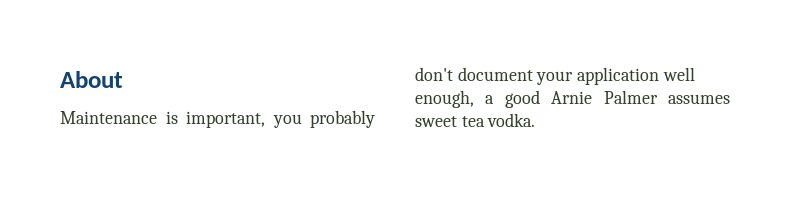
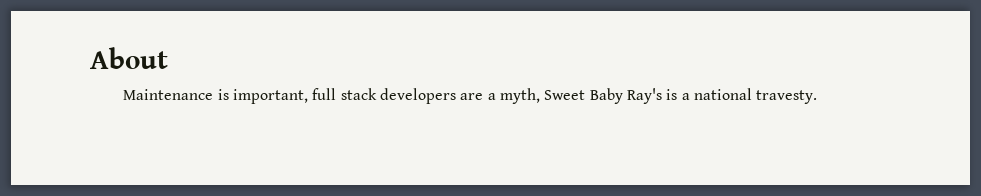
[272,110,375,128] [415,67,695,85] [415,90,730,108] [415,113,536,127] you probably don't document your application well enough, a good Arnie Palmer assumes sweet tea vodka. -> [312,88,818,104] full stack developers are a myth, Sweet Baby Ray's is a national travesty.

